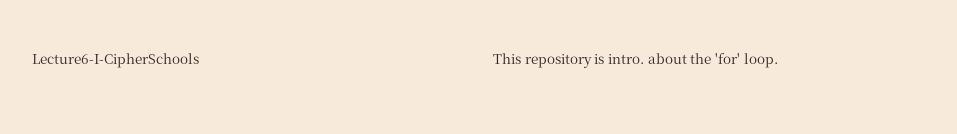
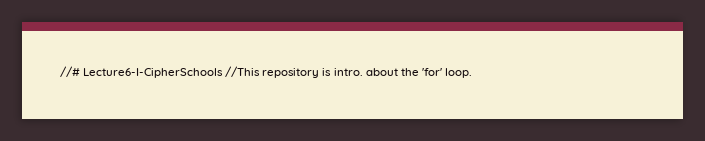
(32, 60) none -> [60,66,80,77] //#
[493,53,521,64] // This -> [225,66,261,77] //This

